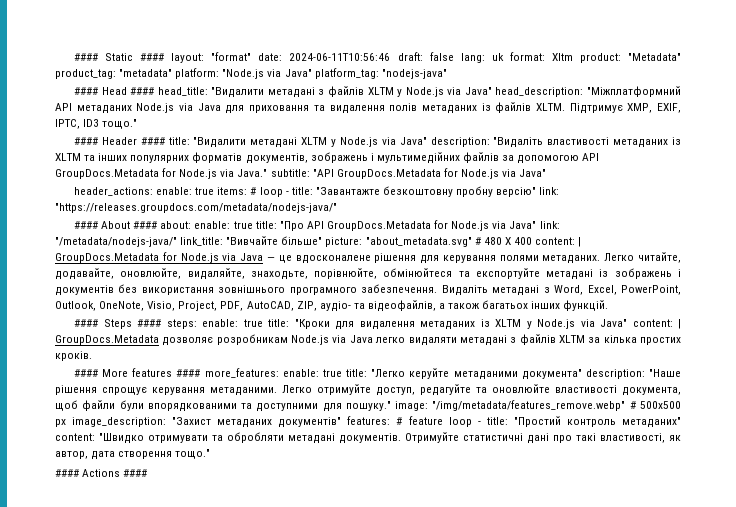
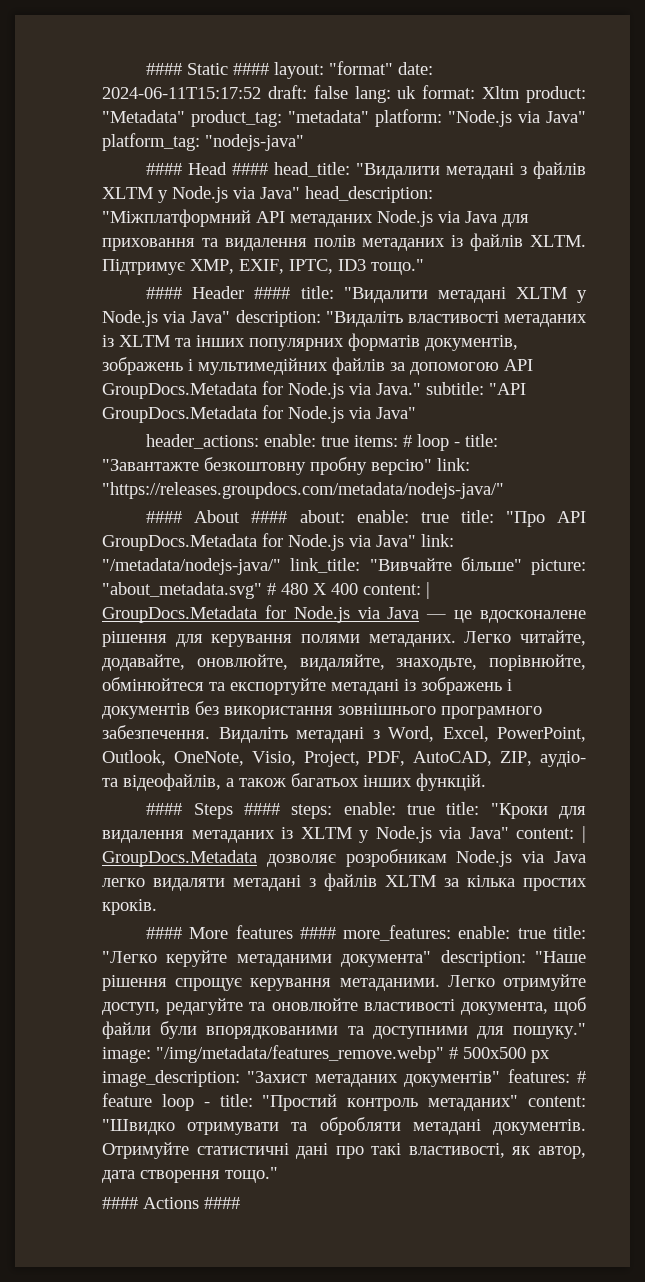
[289,53,391,61] 2024-06-11T10:56:46 -> [102,87,261,99] 2024-06-11T15:17:52

